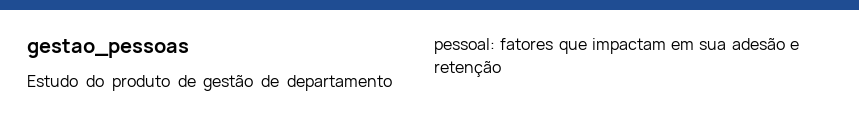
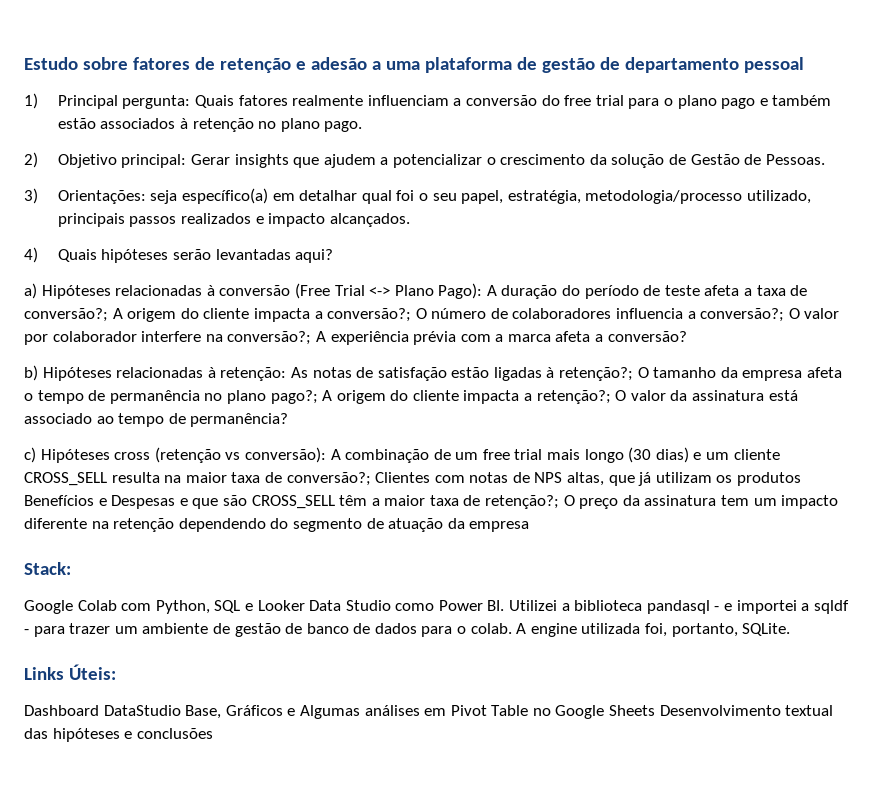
[27,39,189,58] [27,75,392,91] [434,38,799,54] [434,61,501,77] gestao_pessoas // Estudo do produto de gestão de departamento pessoal: fatores que impactam em sua adesão e retenção -> [24,57,804,73] [24,93,832,109] [57,118,363,132] [24,152,825,168] [24,188,811,204] [57,213,410,227] [24,247,334,263] [24,283,808,299] [24,308,840,322] [24,331,687,345] [24,365,843,381] [24,390,798,404] [24,413,289,427] [24,447,780,463] [24,472,802,486] [24,495,839,509] [24,518,530,532] [24,562,71,575] [24,600,849,614] [24,623,791,637] [24,664,116,680] [24,705,834,719] [24,728,213,742] Estudo sobre fatores de retenção e adesão a uma plataforma de gestão de departamento pessoal // 1) Principal pergunta: Quais fatores realmente influenciam a conversão do free trial para o plano pago e também estão associados à retenção no plano pago. // 2) Objetivo principal: Gerar insights que ajudem a potencializar o crescimento da solução de Gestão de Pessoas. // 3) Orientações: seja específico(a) em detalhar qual foi o seu papel, estratégia, metodologia/processo utilizado, principais passos realizados e impacto alcançados. // 4) Quais hipóteses serão levantadas aqui? // a) Hipóteses relacionadas à conversão (Free Trial <-> Plano Pago): A duração do período de teste afeta a taxa de conversão?; A origem do cliente impacta a conversão?; O número de colaboradores influencia a conversão?; O valor por colaborador interfere na conversão?; A experiência prévia com a marca afeta a conversão? // b) Hipóteses relacionadas à retenção: As notas de satisfação estão ligadas à retenção?; O tamanho da empresa afeta o tempo de permanência no plano pago?; A origem do cliente impacta a retenção?; O valor da assinatura está associado ao tempo de permanência? // c) Hipóteses cross (retenção vs conversão): A combinação de um free trial mais longo (30 dias) e um cliente CROSS_SELL resulta na maior taxa de conversão?; Clientes com notas de NPS altas, que já utilizam os produtos Benefícios e Despesas e que são CROSS_SELL têm a maior taxa de retenção?; O preço da assinatura tem um impacto diferente na retenção dependendo do segmento de atuação da empresa // Stack: // Google Colab com Python, SQL e Looker Data Studio como Power BI. Utilizei a biblioteca pandasql - e importei a sqldf - para trazer um ambiente de gestão de banco de dados para o colab. A engine utilizada foi, portanto, SQLite. // Links Úteis: // Dashboard DataStudio Base, Gráficos e Algumas análises em Pivot Table no Google Sheets Desenvolvimento textual das hipóteses e conclusões

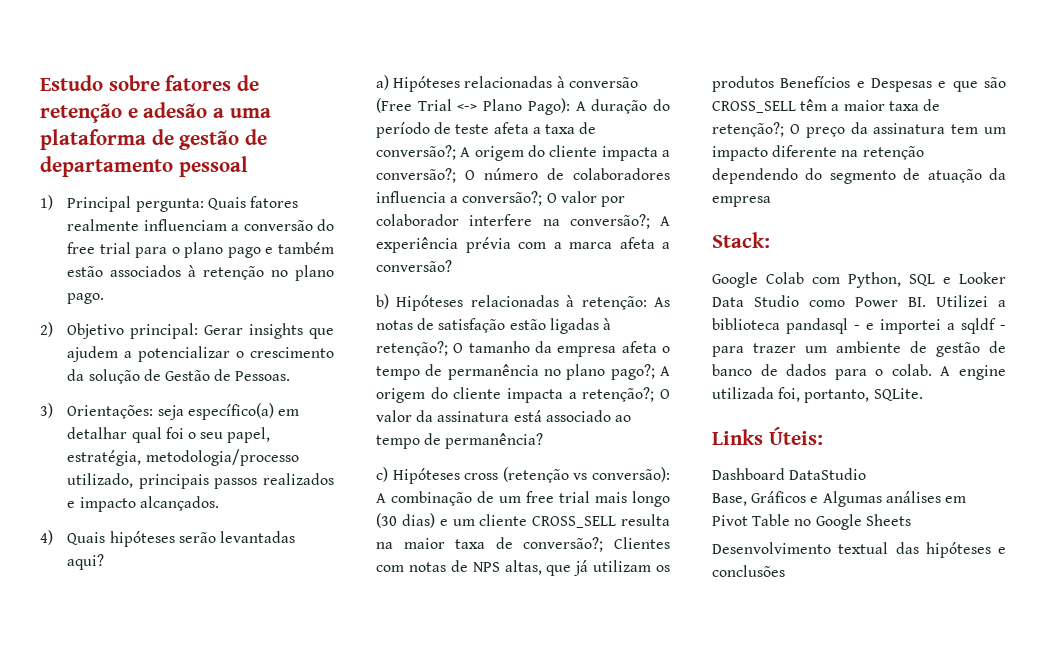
(181, 710) none -> (867, 474) //
(656, 710) none -> (911, 520) //

